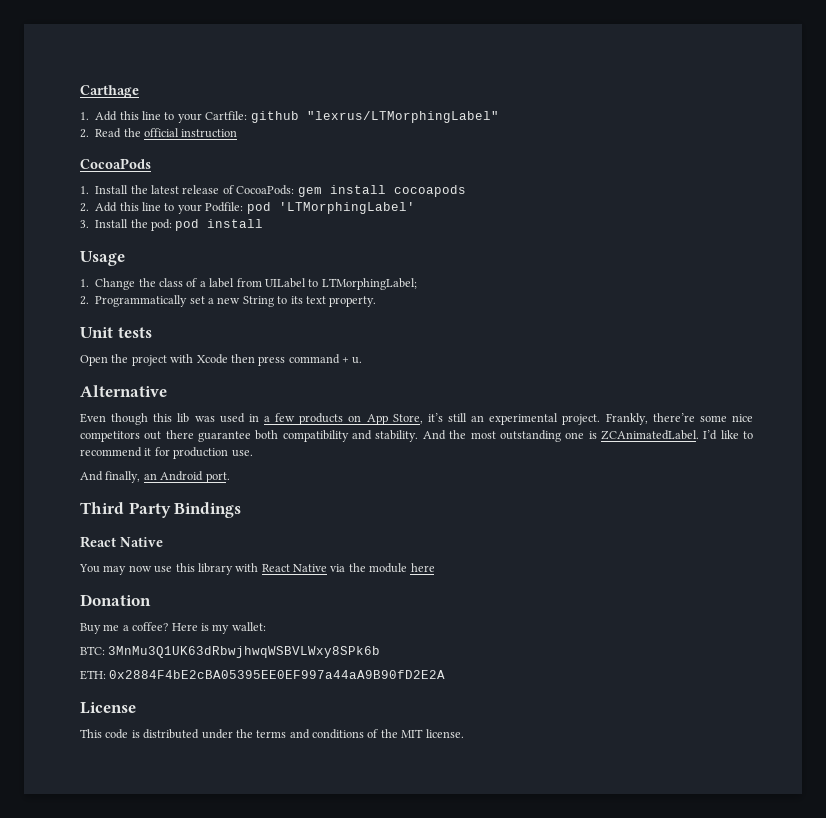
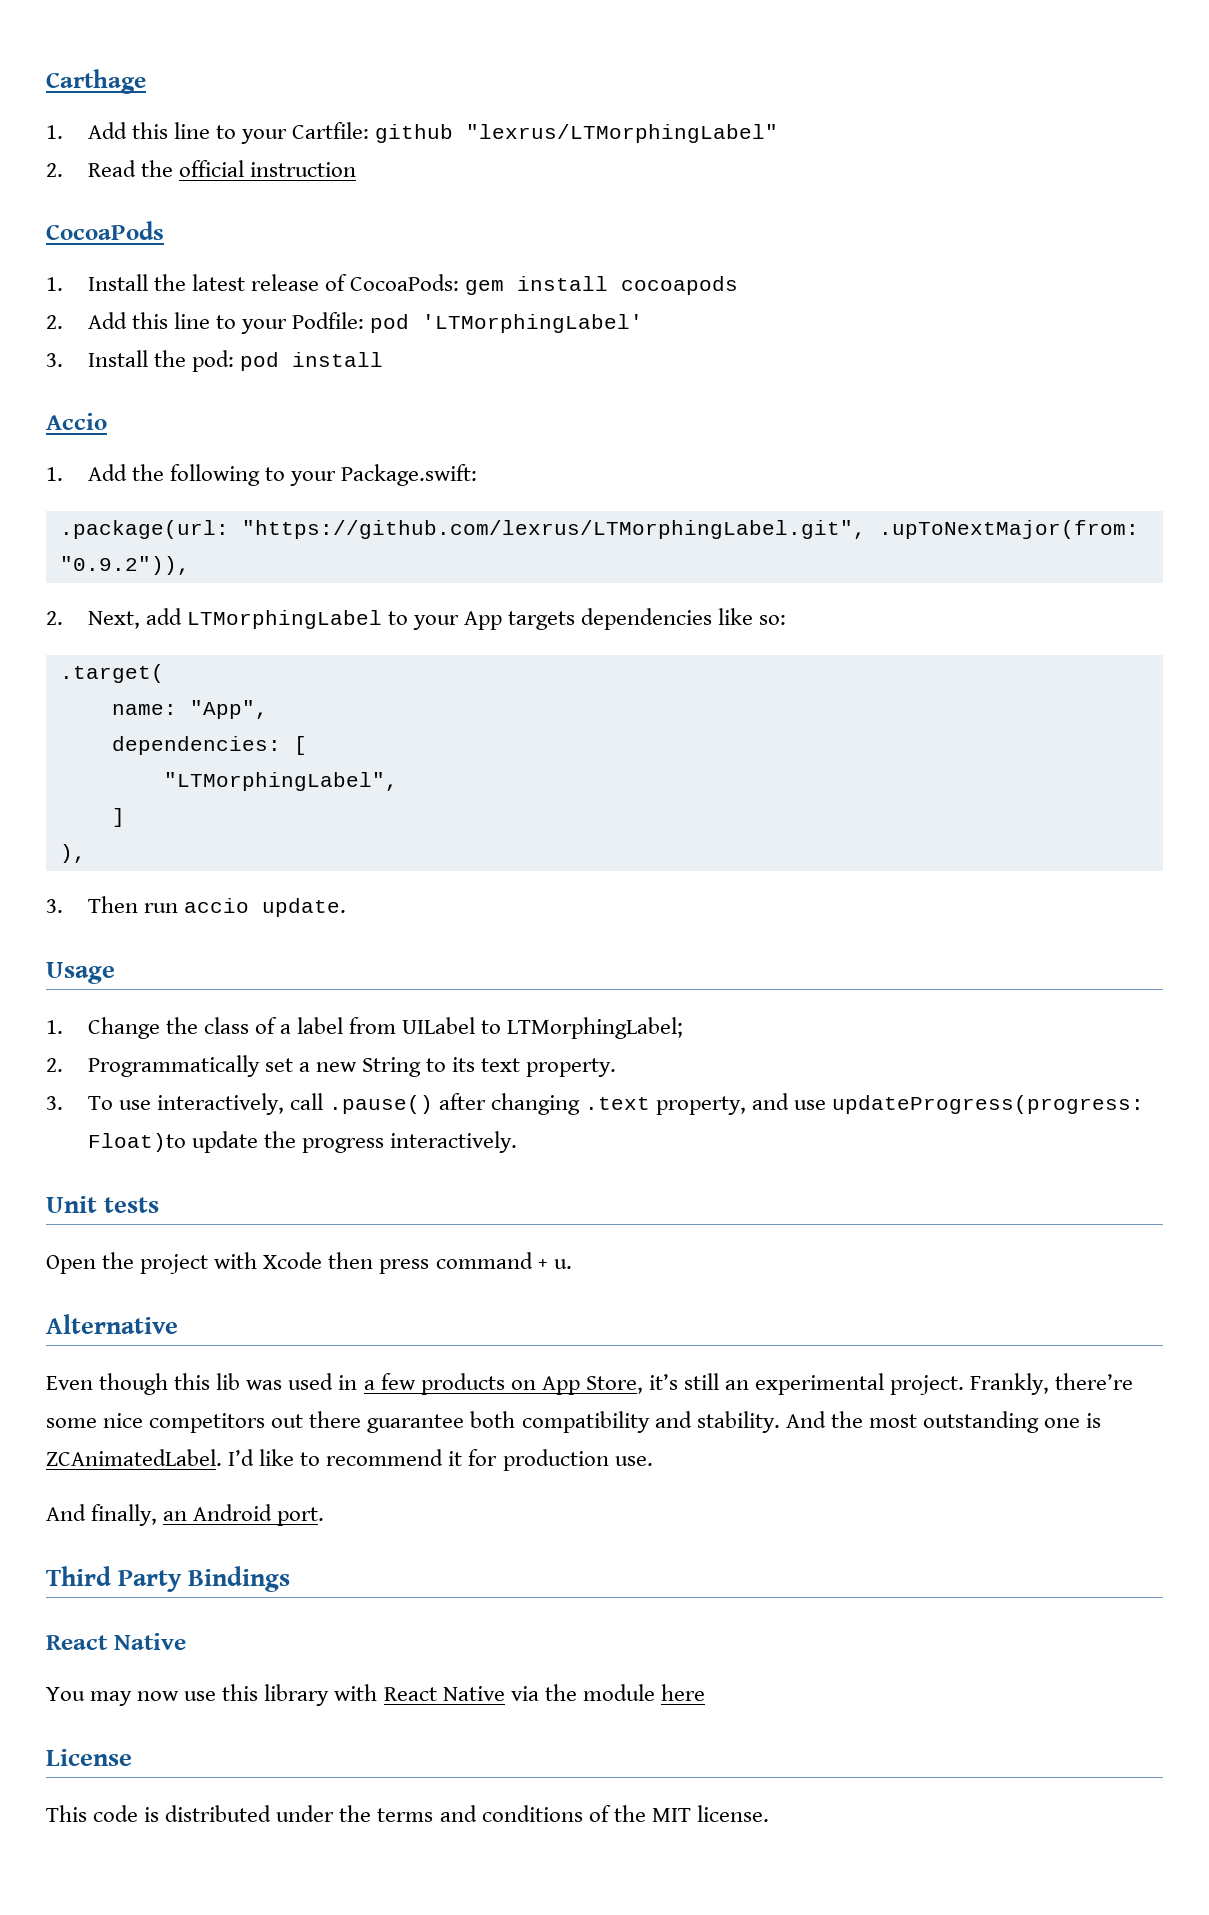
(264, 223) none -> [46,413,107,430] [46,464,478,486] [59,520,1139,539] [59,556,190,575] [46,608,787,630] [59,664,164,683] [111,700,268,719] [111,736,307,755] [163,772,398,791] [111,808,125,827] [59,844,86,863] [46,896,346,917] // Accio // 1. Add the following to your Package.swift: // .package(url: "https://github.com/lexrus/LTMorphingLabel.git", .upToNextMajor(from: "0.9.2")), // 2. Next, add LTMorphingLabel to your App targets dependencies like so: // .target( // name: "App", // dependencies: [ // "LTMorphingLabel", // ] // ), // 3. Then run accio update.
(377, 301) none -> [46,1093,1145,1115] [87,1131,517,1153] // 3. To use interactively, call .pause() after changing .text property, and use updateProgress(progress: Float)to update the progress interactively.
[80,594,151,606] [80,622,266,634] [80,646,381,658] [80,670,446,680] // Donation // Buy me a coffee? Here is my wallet: // BTC: 3MnMu3Q1UK63dRbwjhwqWSBVLWxy8SPk6b // ETH: 0x2884F4bE2cBA05395EE0EF997a44aA9B90fD2E2A -> (705, 1692) none

